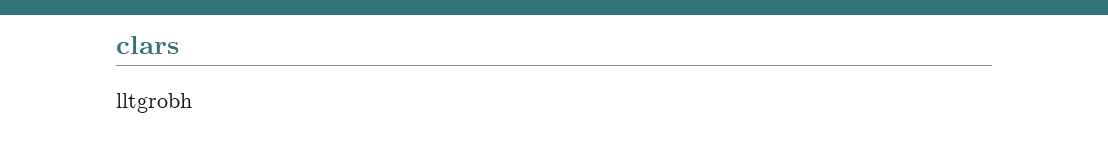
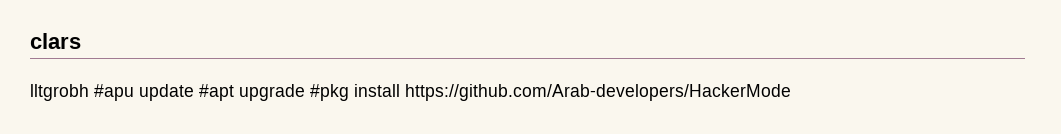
(192, 103) none -> [94,84,791,101] #apu update #apt upgrade #pkg install https://github.com/Arab-developers/HackerMode

